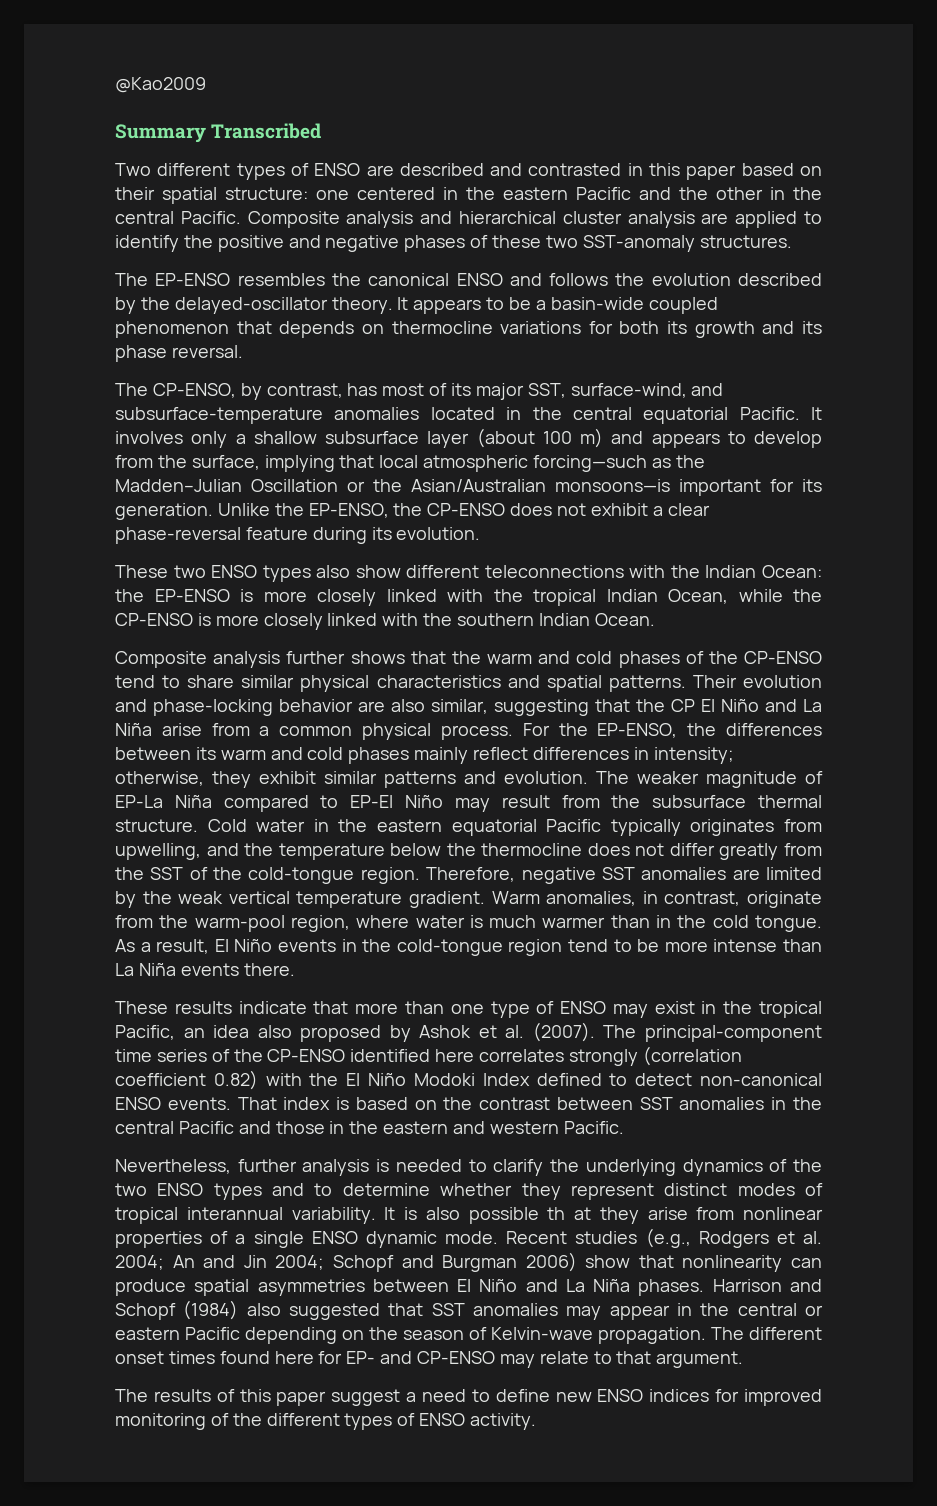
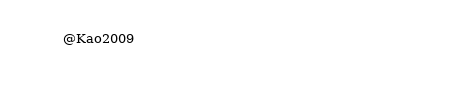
[115,123,322,143] [115,163,822,180] [115,187,822,204] [115,211,822,228] [115,235,792,252] [115,273,822,286] [115,297,718,314] [115,321,822,338] [115,345,243,362] [115,383,724,400] [115,407,822,424] [115,428,822,448] [115,455,705,472] [115,479,822,496] [115,503,710,520] [115,527,481,544] [115,565,822,582] [115,589,822,606] [115,613,655,630] [115,651,823,668] [115,675,823,692] [115,699,822,716] [115,723,822,740] [115,747,734,764] [115,771,823,788] [115,795,822,812] [115,819,823,836] [115,843,822,860] [115,867,823,884] [115,891,823,908] [115,915,822,932] [115,939,823,956] [115,963,295,976] [115,1001,823,1018] [115,1022,822,1042] [115,1046,742,1066] [115,1070,822,1090] [115,1097,822,1110] [115,1121,624,1134] [115,1159,823,1176] [115,1183,824,1200] [115,1207,823,1224] [115,1228,822,1248] [115,1252,823,1272] [115,1279,822,1296] [115,1300,823,1320] [115,1327,822,1344] [115,1351,744,1368] [115,1389,822,1406] [115,1413,537,1430] // Summary Transcribed // Two different types of ENSO are described and contrasted in this paper based on their spatial structure: one centered in the eastern Pacific and the other in the central Pacific. Composite analysis and hierarchical cluster analysis are applied to identify the positive and negative phases of these two SST-anomaly structures. // The EP-ENSO resembles the canonical ENSO and follows the evolution described by the delayed-oscillator theory. It appears to be a basin-wide coupled phenomenon that depends on thermocline variations for both its growth and its phase reversal. // The CP-ENSO, by contrast, has most of its major SST, surface-wind, and subsurface-temperature anomalies located in the central equatorial Pacific. It involves only a shallow subsurface layer (about 100 m) and appears to develop from the surface, implying that local atmospheric forcing—such as the Madden–Julian Oscillation or the Asian/Australian monsoons—is important for its generation. Unlike the EP-ENSO, the CP-ENSO does not exhibit a clear phase-reversal feature during its evolution. // These two ENSO types also show different teleconnections with the Indian Ocean: the EP-ENSO is more closely linked with the tropical Indian Ocean, while the CP-ENSO is more closely linked with the southern Indian Ocean. // Composite analysis further shows that the warm and cold phases of the CP-ENSO tend to share similar physical characteristics and spatial patterns. Their evolution and phase-locking behavior are also similar, suggesting that the CP El Niño and La Niña arise from a common physical process. For the EP-ENSO, the differences between its warm and cold phases mainly reflect differences in intensity; otherwise, they exhibit similar patterns and evolution. The weaker magnitude of EP-La Niña compared to EP-El Niño may result from the subsurface thermal structure. Cold water in the eastern equatorial Pacific typically originates from upwelling, and the temperature below the thermocline does not differ greatly from the SST of the cold-tongue region. Therefore, negative SST anomalies are limited by the weak vertical temperature gradient. Warm anomalies, in contrast, originate from the warm-pool region, where water is much warmer than in the cold tongue. As a result, El Niño events in the cold-tongue region tend to be more intense than La Niña events there. // These results indicate that more than one type of ENSO may exist in the tropical Pacific, an idea also proposed by Ashok et al. (2007). The principal-component time series of the CP-ENSO identified here correlates strongly (correlation coefficient 0.82) with the El Niño Modoki Index defined to detect non-canonical ENSO events. That index is based on the contrast between SST anomalies in the central Pacific and those in the eastern and western Pacific. // Nevertheless, further analysis is needed to clarify the underlying dynamics of the two ENSO types and to determine whether they represent distinct modes of tropical interannual variability. It is also possible th at they arise from nonlinear properties of a single ENSO dynamic mode. Recent studies (e.g., Rodgers et al. 2004; An and Jin 2004; Schopf and Burgman 2006) show that nonlinearity can produce spatial asymmetries between El Niño and La Niña phases. Harrison and Schopf (1984) also suggested that SST anomalies may appear in the central or eastern Pacific depending on the season of Kelvin-wave propagation. The different onset times found here for EP- and CP-ENSO may relate to that argument. // The results of this paper suggest a need to define new ENSO indices for improved monitoring of the different types of ENSO activity. -> (134, 39) none

